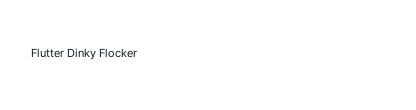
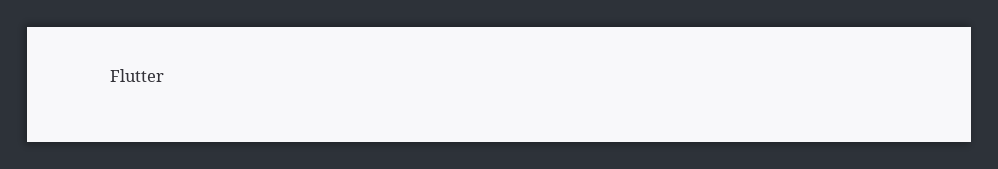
[67,48,138,60] Dinky Flocker -> (164, 75) none

